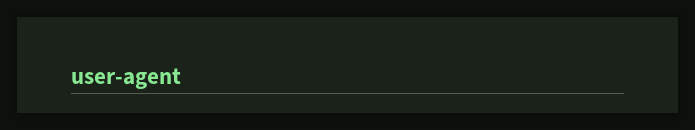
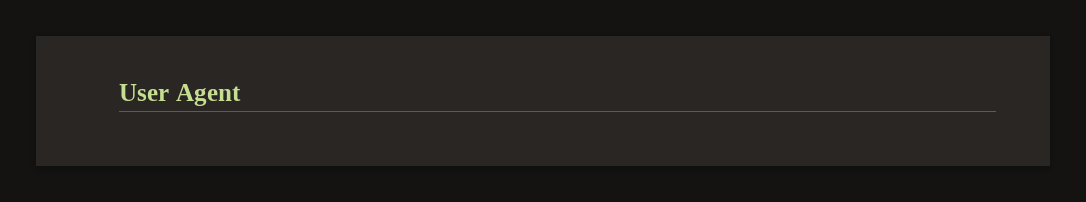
[71,68,181,89] user-agent -> [119,84,241,106] User Agent

